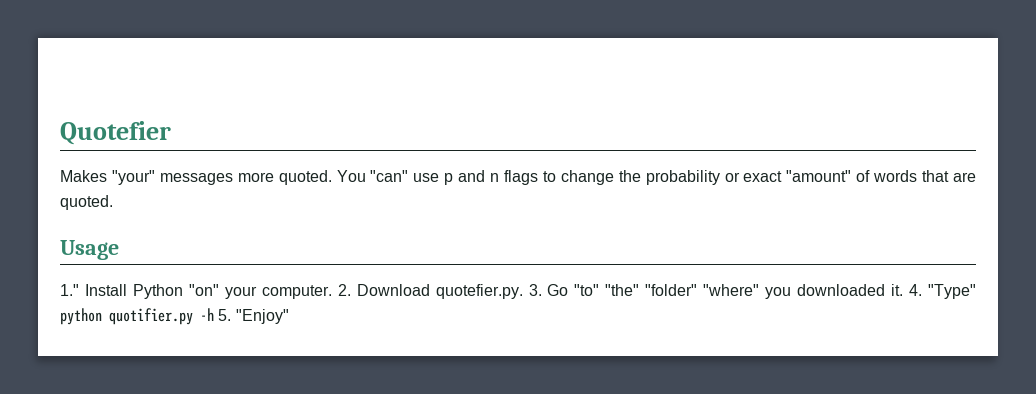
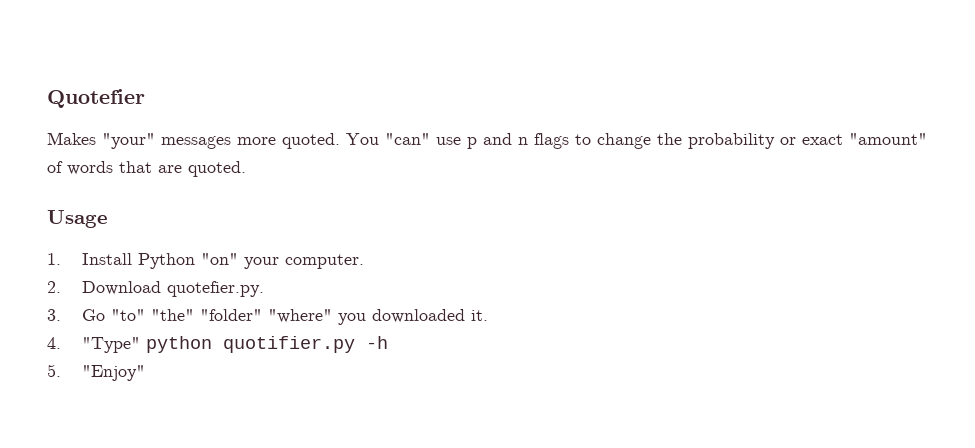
[60,284,79,296] 1." -> [47,253,61,265] 1.
(332, 292) none -> (364, 261) //
(523, 291) none -> (264, 289) //
(904, 290) none -> (488, 315) //
(214, 314) none -> (388, 342) //

